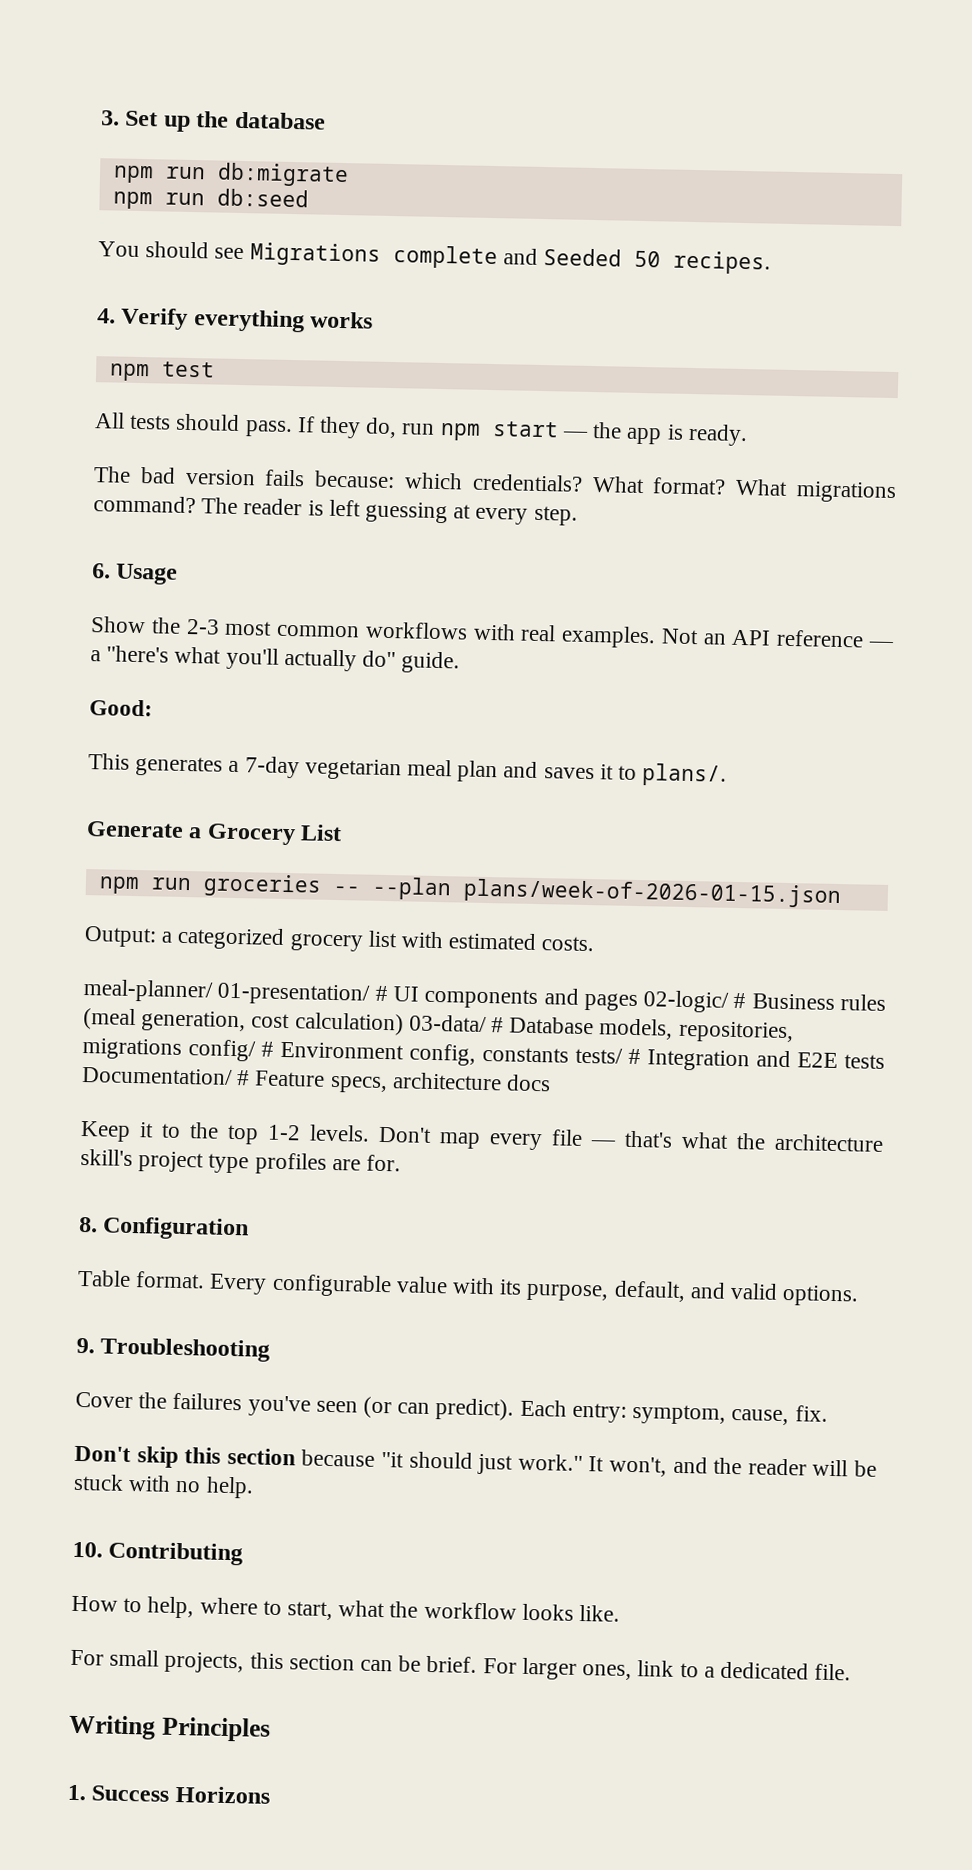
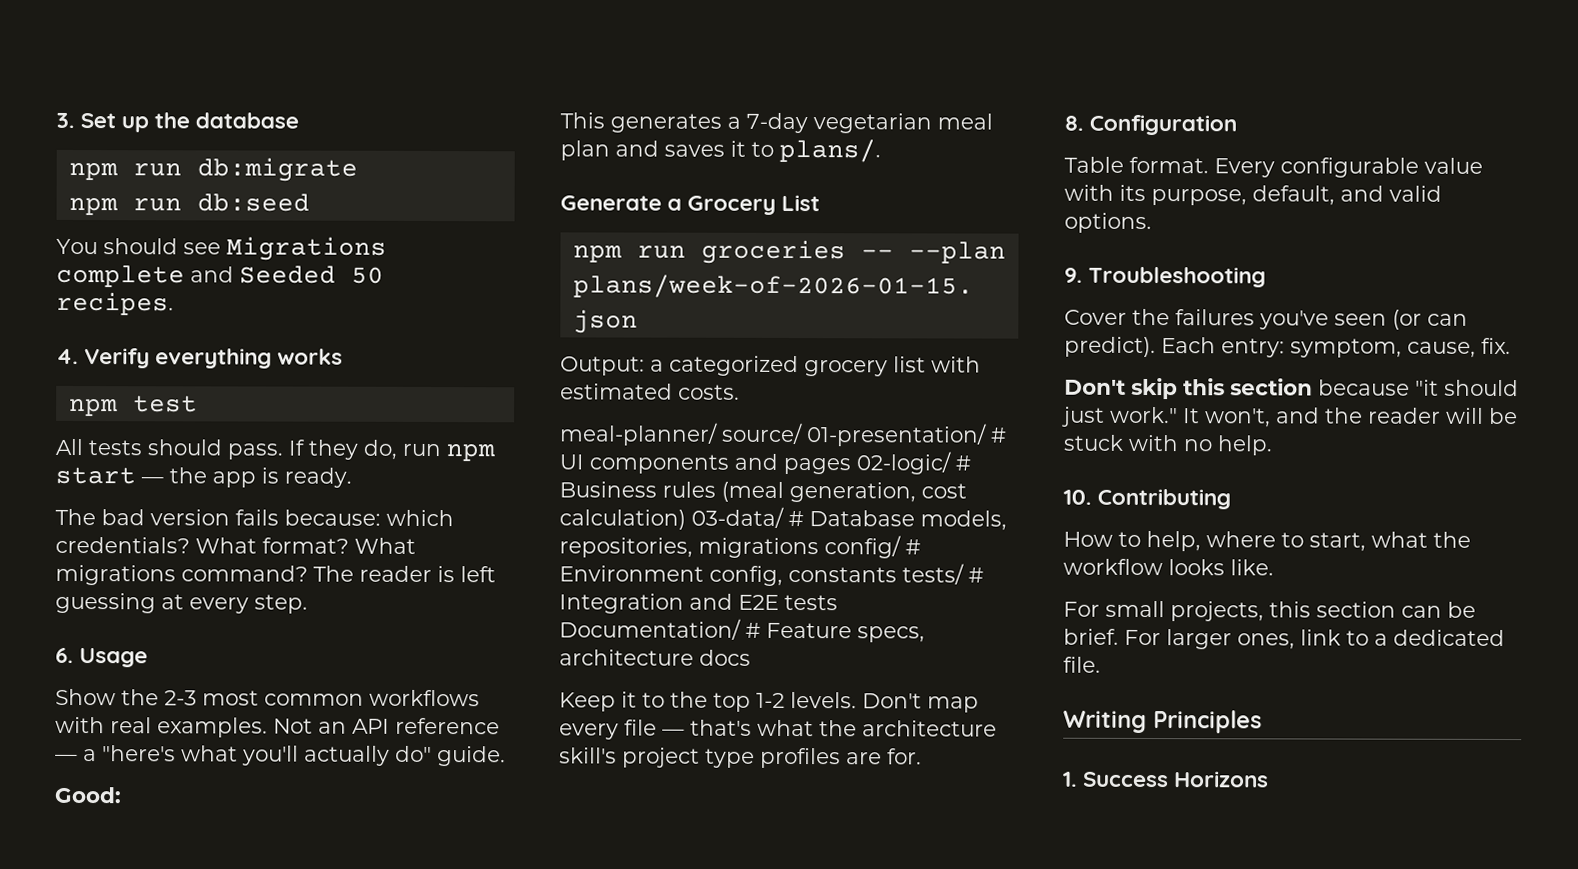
(214, 991) none -> [721,422,803,445] source/

